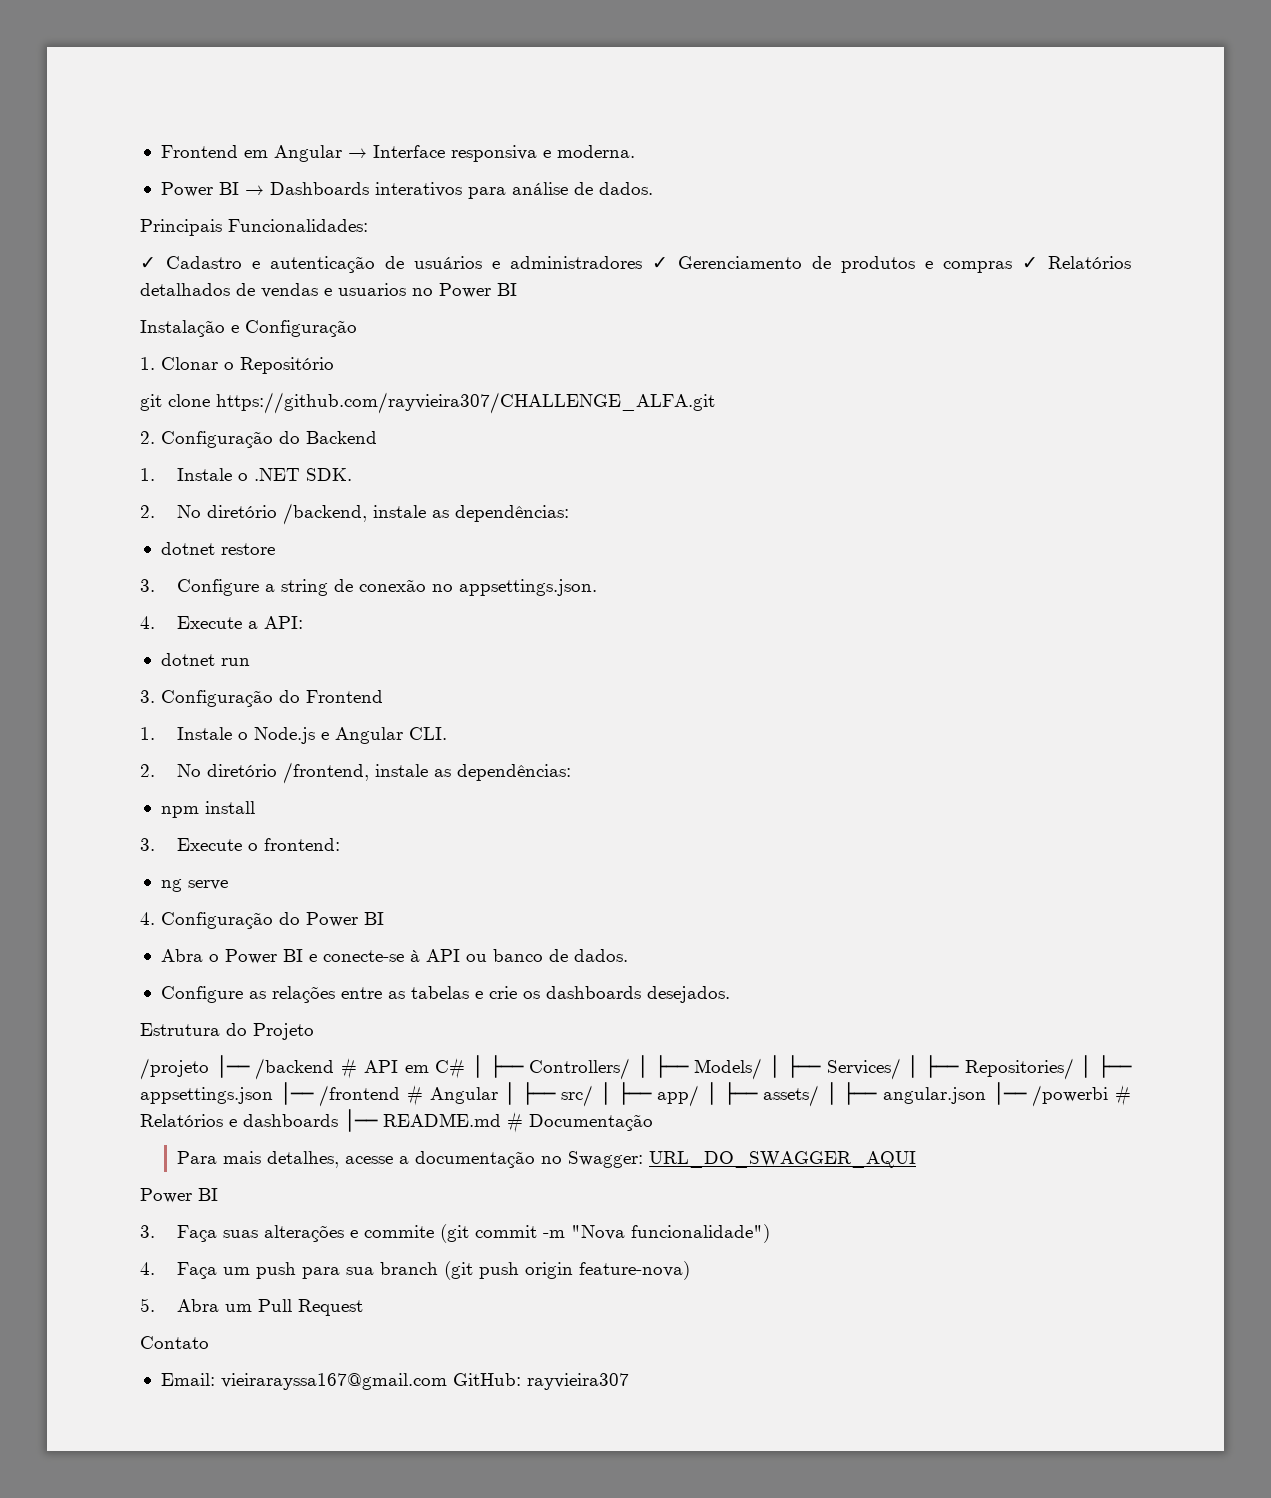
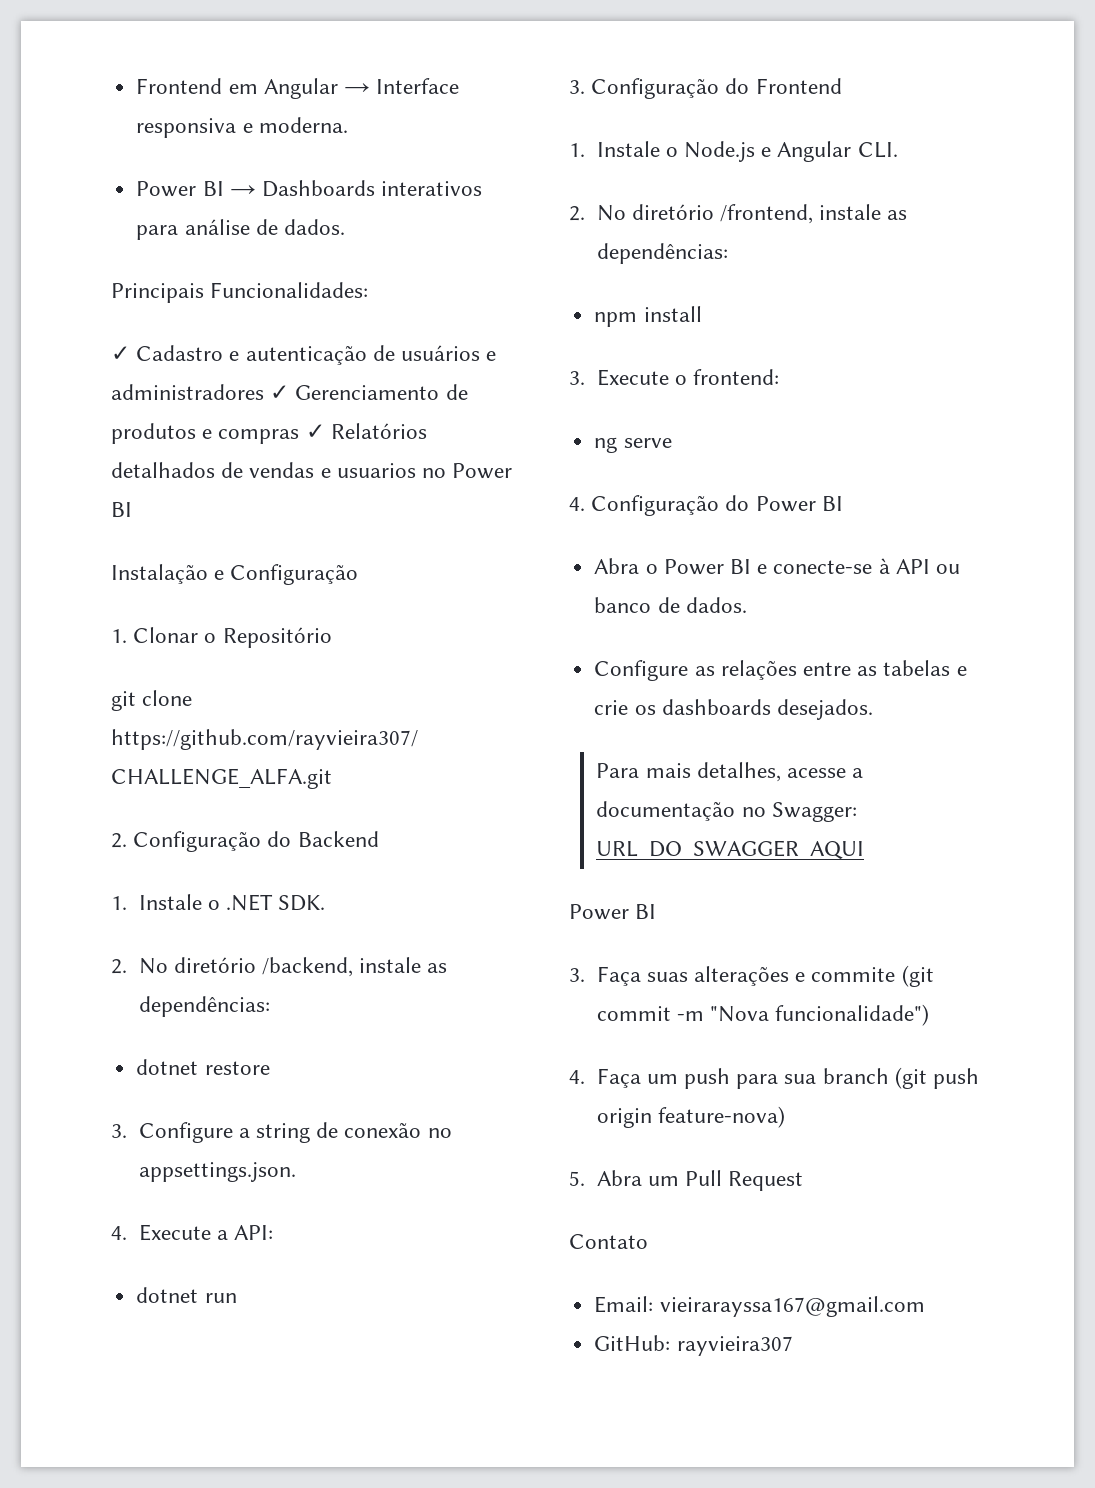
[140,1023,314,1040] [140,1055,1133,1080] [140,1082,1132,1107] [140,1109,653,1133] // Estrutura do Projeto // /projeto │── /backend # API em C# │ ├── Controllers/ │ ├── Models/ │ ├── Services/ │ ├── Repositories/ │ ├── appsettings.json │── /frontend # Angular │ ├── src/ │ ├── app/ │ ├── assets/ │ ├── angular.json │── /powerbi # Relatórios e dashboards │── README.md # Documentação -> (873, 709) none
(447, 1381) none -> (925, 1306) //

